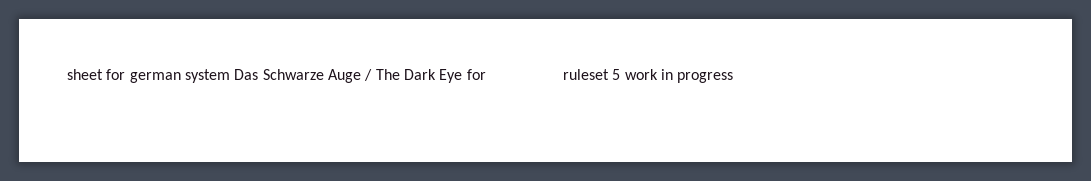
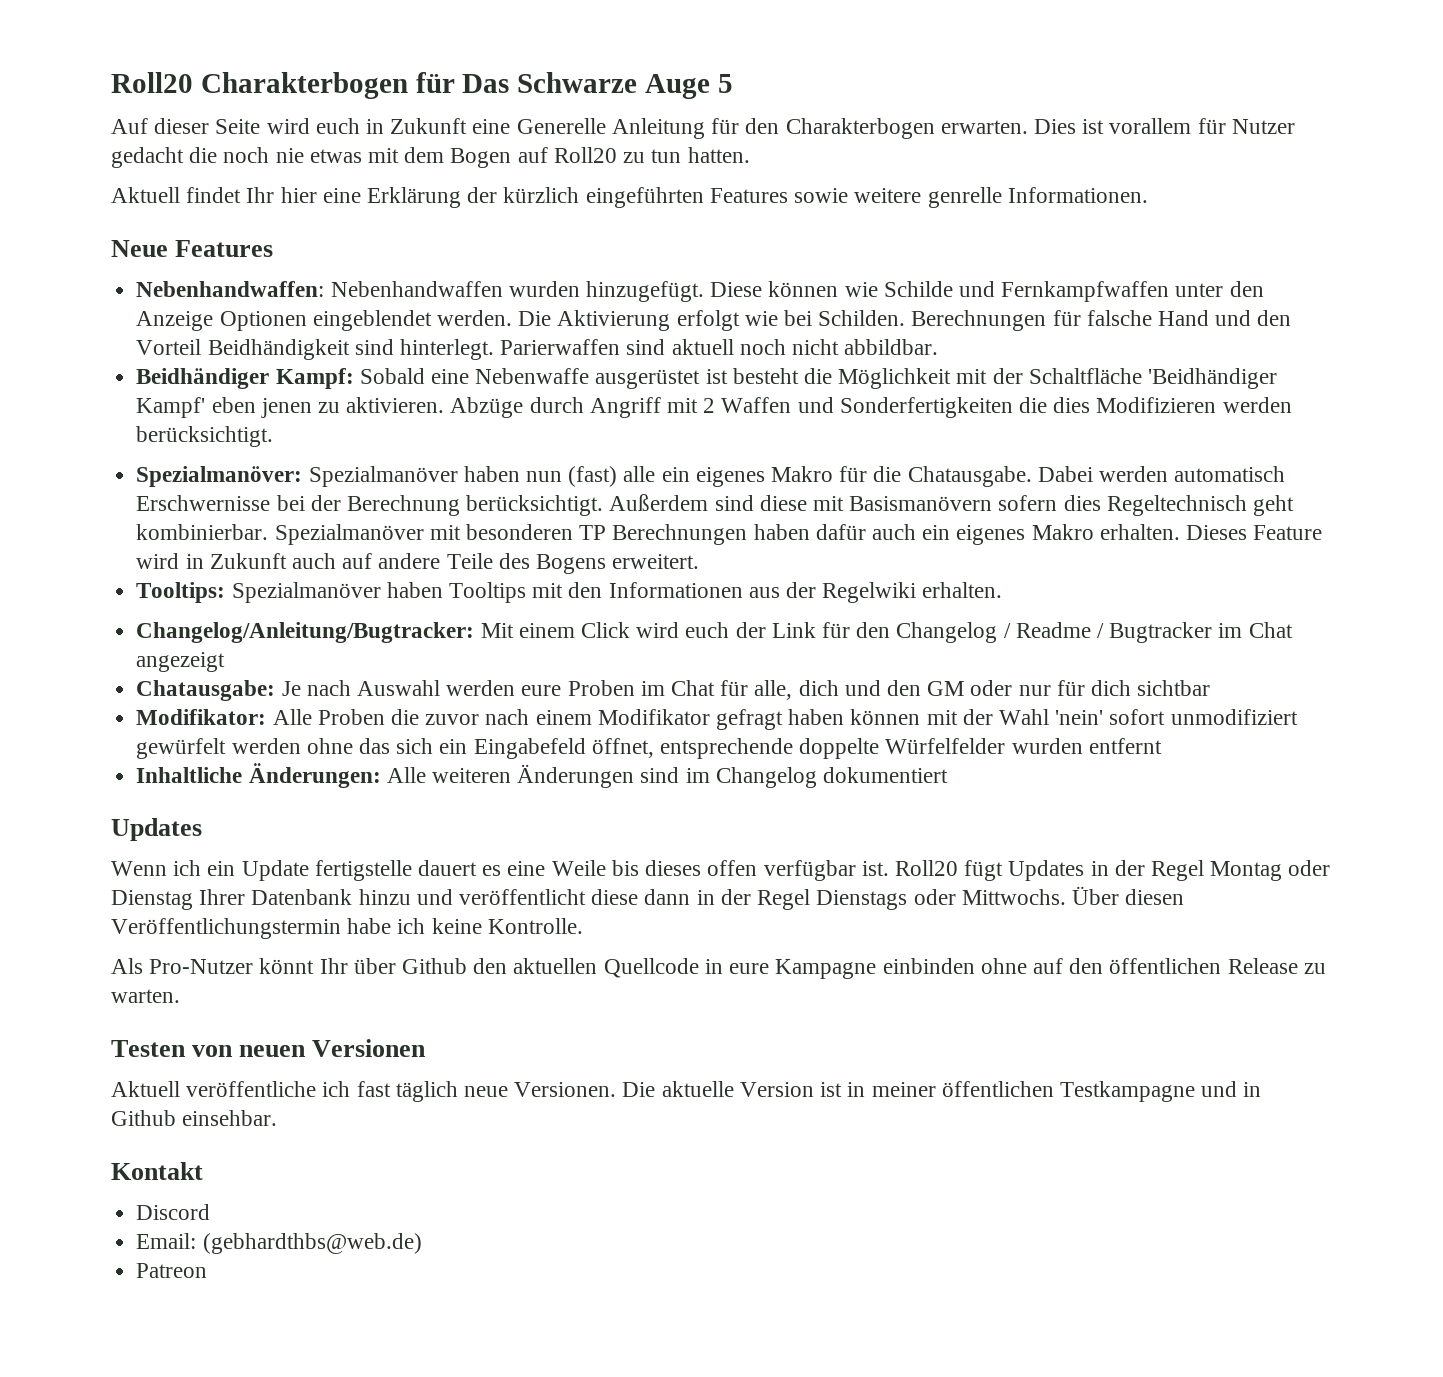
[67,69,734,83] sheet for german system Das Schwarze Auge / The Dark Eye for ruleset 5 work in progress -> [111,72,733,99] [111,118,1295,139] [111,147,750,168] [111,187,1148,208] [111,240,274,257] [136,281,1264,302] [136,310,1292,331] [136,339,939,360] [136,368,1278,389] [136,397,1292,418] [136,426,274,447] [136,466,1286,487] [136,494,1295,516] [136,524,1323,545] [136,553,700,574] [136,582,1003,603] [136,622,1293,643] [136,652,226,672] [136,680,1211,701] [136,709,1298,730] [136,738,1162,759] [136,763,948,788] [111,818,202,841] [111,860,1331,881] [111,886,1185,910] [111,918,583,939] [111,958,1326,979] [111,989,180,1003] [111,1039,427,1057] [111,1081,1262,1102] [111,1110,278,1126] [111,1162,203,1180] [136,1204,211,1220] [136,1233,422,1254] [136,1263,208,1278] Roll20 Charakterbogen für Das Schwarze Auge 5 // Auf dieser Seite wird euch in Zukunft eine Generelle Anleitung für den Charakterbogen erwarten. Dies ist vorallem für Nutzer gedacht die noch nie etwas mit dem Bogen auf Roll20 zu tun hatten. // Aktuell findet Ihr hier eine Erklärung der kürzlich eingeführten Features sowie weitere genrelle Informationen. // Neue Features // Nebenhandwaffen: Nebenhandwaffen wurden hinzugefügt. Diese können wie Schilde und Fernkampfwaffen unter den Anzeige Optionen eingeblendet werden. Die Aktivierung erfolgt wie bei Schilden. Berechnungen für falsche Hand und den Vorteil Beidhändigkeit sind hinterlegt. Parierwaffen sind aktuell noch nicht abbildbar. // Beidhändiger Kampf: Sobald eine Nebenwaffe ausgerüstet ist besteht die Möglichkeit mit der Schaltfläche 'Beidhändiger Kampf' eben jenen zu aktivieren. Abzüge durch Angriff mit 2 Waffen und Sonderfertigkeiten die dies Modifizieren werden berücksichtigt. // Spezialmanöver: Spezialmanöver haben nun (fast) alle ein eigenes Makro für die Chatausgabe. Dabei werden automatisch Erschwernisse bei der Berechnung berücksichtigt. Außerdem sind diese mit Basismanövern sofern dies Regeltechnisch geht kombinierbar. Spezialmanöver mit besonderen TP Berechnungen haben dafür auch ein eigenes Makro erhalten. Dieses Feature wird in Zukunft auch auf andere Teile des Bogens erweitert. // Tooltips: Spezialmanöver haben Tooltips mit den Informationen aus der Regelwiki erhalten. // Changelog/Anleitung/Bugtracker: Mit einem Click wird euch der Link für den Changelog / Readme / Bugtracker im Chat angezeigt // Chatausgabe: Je nach Auswahl werden eure Proben im Chat für alle, dich und den GM oder nur für dich sichtbar // Modifikator: Alle Proben die zuvor nach einem Modifikator gefragt haben können mit der Wahl 'nein' sofort unmodifiziert gewürfelt werden ohne das sich ein Eingabefeld öffnet, entsprechende doppelte Würfelfelder wurden entfernt // Inhaltliche Änderungen: Alle weiteren Änderungen sind im Changelog dokumentiert // Updates // Wenn ich ein Update fertigstelle dauert es eine Weile bis dieses offen verfügbar ist. Roll20 fügt Updates in der Regel Montag oder Dienstag Ihrer Datenbank hinzu und veröffentlicht diese dann in der Regel Dienstags oder Mittwochs. Über diesen Veröffentlichungstermin habe ich keine Kontrolle. // Als Pro-Nutzer könnt Ihr über Github den aktuellen Quellcode in eure Kampagne einbinden ohne auf den öffentlichen Release zu warten. // Testen von neuen Versionen // Aktuell veröffentliche ich fast täglich neue Versionen. Die aktuelle Version ist in meiner öffentlichen Testkampagne und in Github einsehbar. // Kontakt // Discord // Email: (gebhardthbs@web.de) // Patreon

